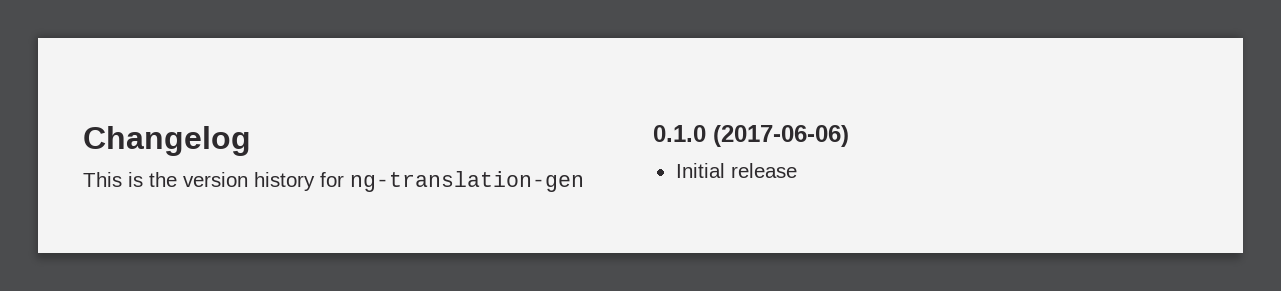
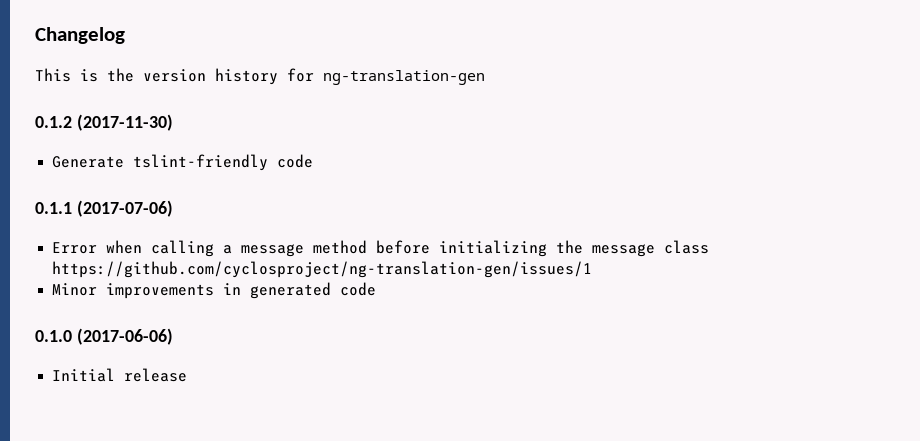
(584, 181) none -> [35,114,173,131] [52,154,314,171] [35,200,173,217] [52,240,710,257] [52,261,593,278] [52,282,377,299] // 0.1.2 (2017-11-30) // Generate tslint-friendly code // 0.1.1 (2017-07-06) // Error when calling a message method before initializing the message class https://github.com/cyclosproject/ng-translation-gen/issues/1 // Minor improvements in generated code

